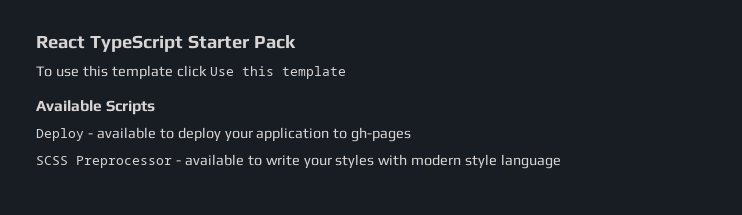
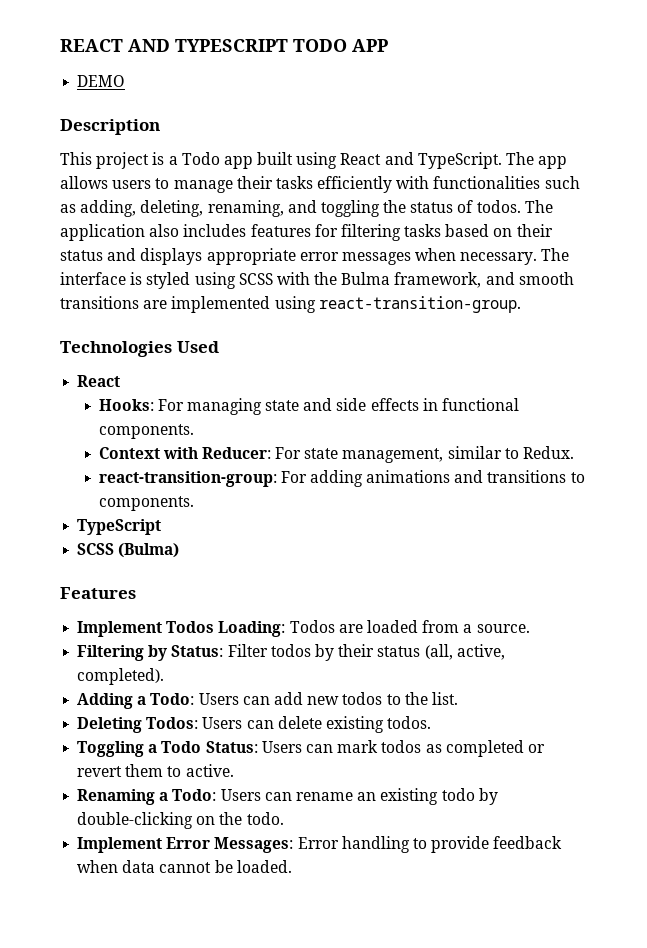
[36,35,296,52] [36,65,346,80] [36,100,156,115] [36,127,412,142] [36,154,562,169] React TypeScript Starter Pack // To use this template click Use this template // Available Scripts // Deploy - available to deploy your application to gh-pages // SCSS Preprocessor - available to write your styles with modern style language -> [60,39,388,52] [77,75,126,87] [60,119,160,135] [60,152,568,169] [60,176,580,193] [60,200,553,217] [60,224,553,241] [60,248,570,265] [60,272,574,289] [60,296,521,313] [60,341,219,357] [77,375,121,387] [98,398,519,415] [98,424,194,439] [98,446,574,463] [98,470,585,487] [98,496,194,511] [77,519,162,535] [77,543,180,558] [60,587,136,599] [77,620,530,637] [77,644,505,661] [77,668,165,685] [77,692,458,709] [77,716,432,733] [77,740,545,757] [77,764,234,777] [77,788,498,805] [77,812,284,829] [77,836,563,853] [77,860,292,873] REACT AND TYPESCRIPT TODO APP // DEMO // Description // This project is a Todo app built using React and TypeScript. The app allows users to manage their tasks efficiently with functionalities such as adding, deleting, renaming, and toggling the status of todos. The application also includes features for filtering tasks based on their status and displays appropriate error messages when necessary. The interface is styled using SCSS with the Bulma framework, and smooth transitions are implemented using react-transition-group. // Technologies Used // React // Hooks: For managing state and side effects in functional components. // Context with Reducer: For state management, similar to Redux. // react-transition-group: For adding animations and transitions to components. // TypeScript // SCSS (Bulma) // Features // Implement Todos Loading: Todos are loaded from a source. // Filtering by Status: Filter todos by their status (all, active, completed). // Adding a Todo: Users can add new todos to the list. // Deleting Todos: Users can delete existing todos. // Toggling a Todo Status: Users can mark todos as completed or revert them to active. // Renaming a Todo: Users can rename an existing todo by double-clicking on the todo. // Implement Error Messages: Error handling to provide feedback when data cannot be loaded.

